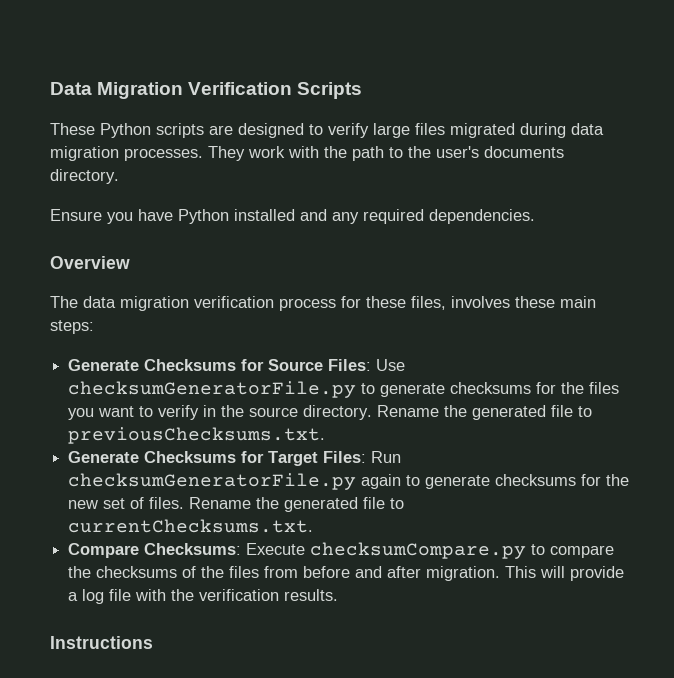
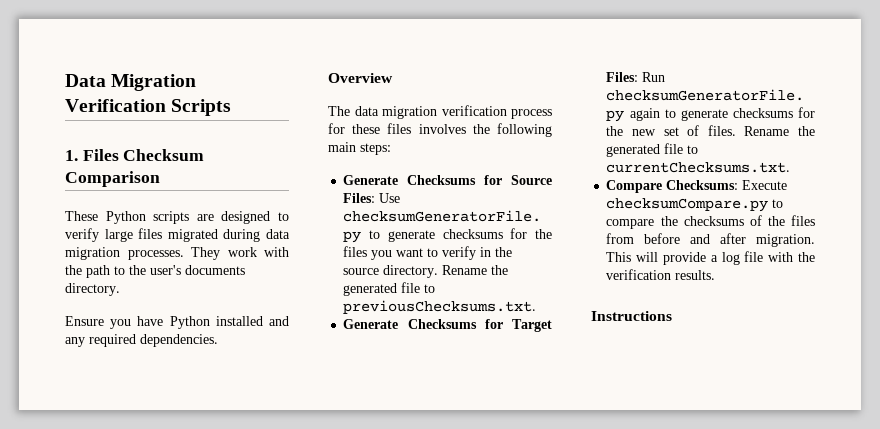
(363, 90) none -> [65,149,205,161] [65,171,160,187] // 1. Files Checksum Comparison
[411,296,555,310] files, involves these -> [387,123,552,137] files involves the following

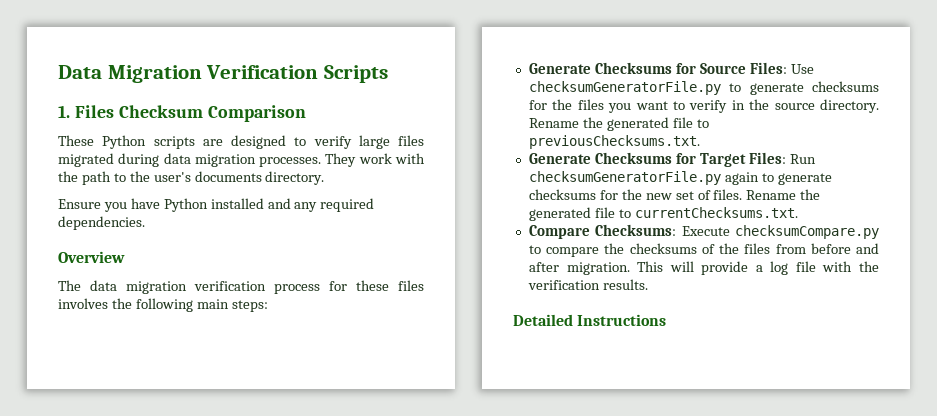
(716, 275) none -> [513,314,573,326] Detailed

